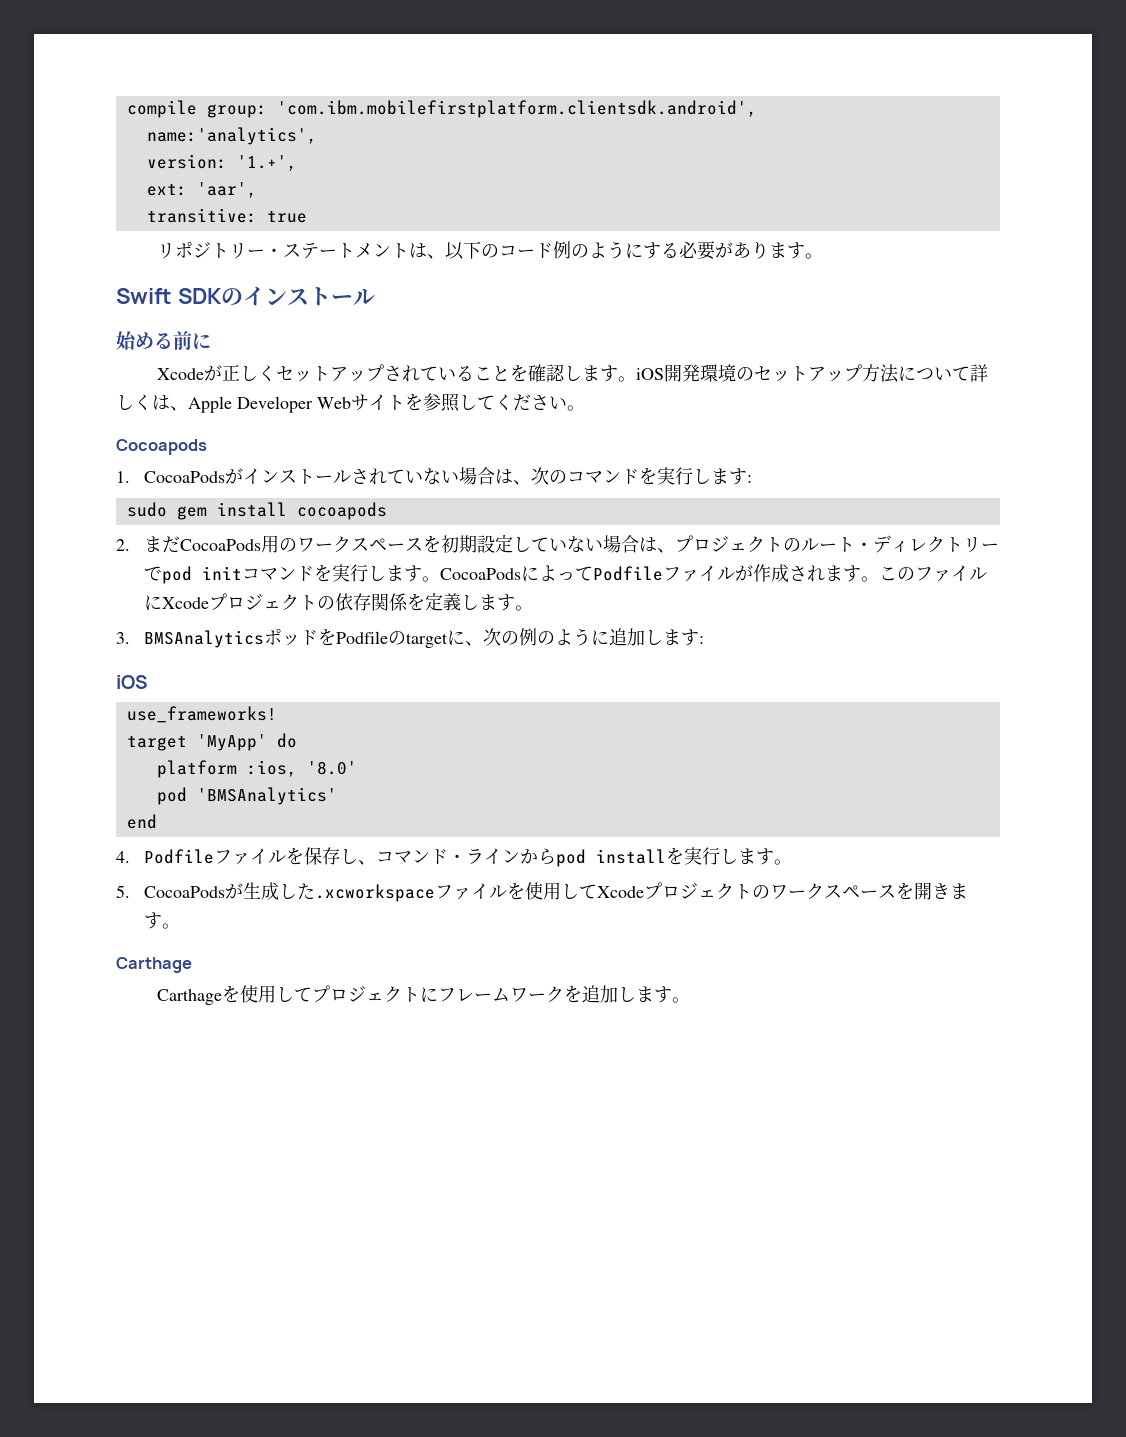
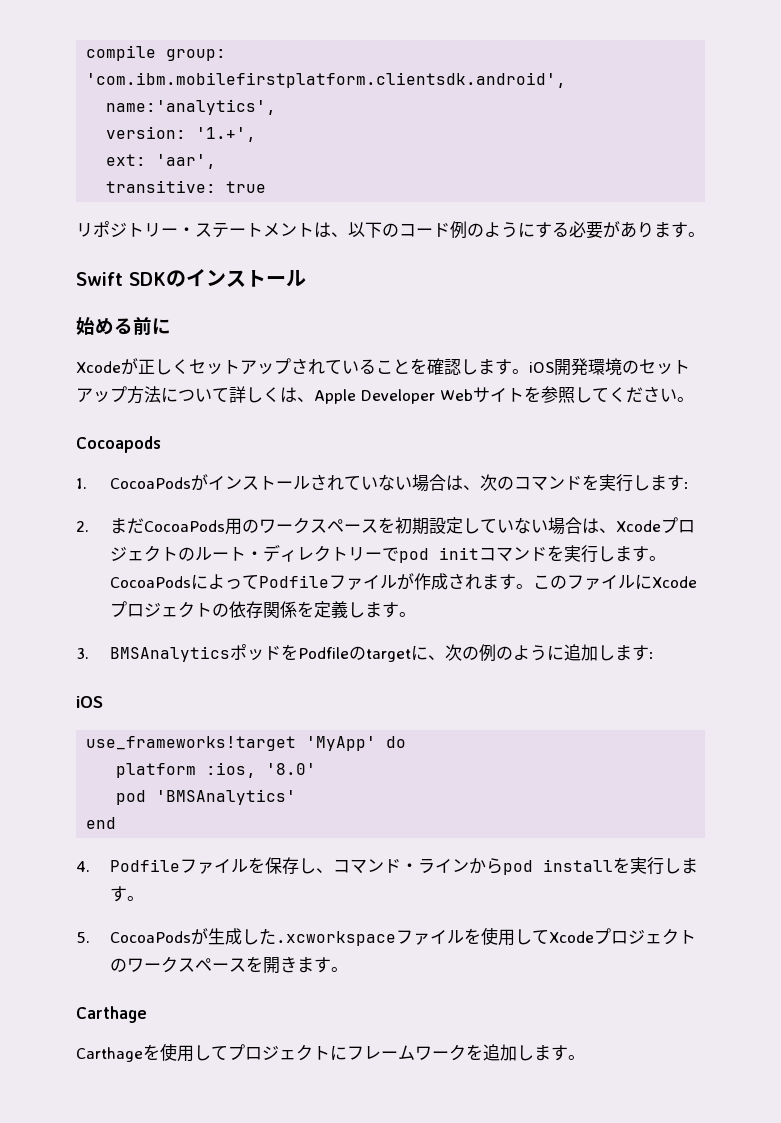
[126,502,387,520] // sudo gem install cocoapods -> (689, 485) none
(676, 550) none -> [615,520,661,532] Xcode
[126,706,277,723] [126,735,187,751] use_frameworks! // target -> [86,736,297,751] use_frameworks!target

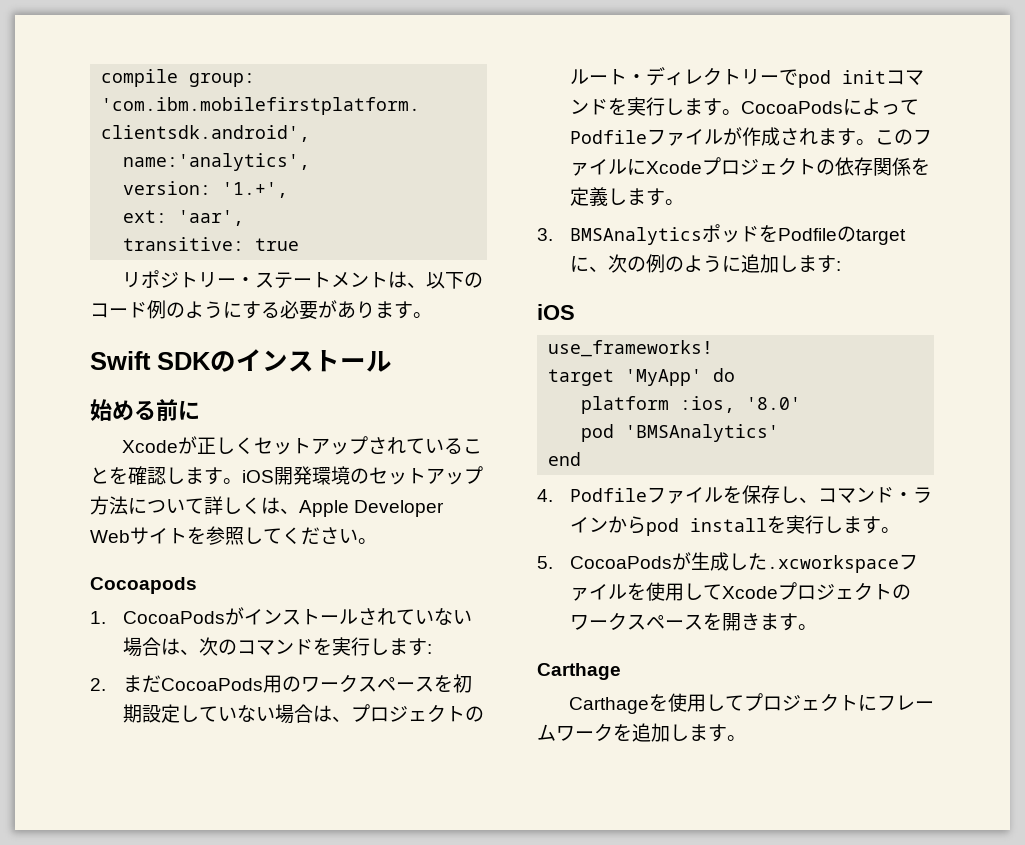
[615,520,661,532] Xcode -> (351, 719) none
[86,736,297,751] use_frameworks!target -> [548,340,714,357] [548,369,615,386] use_frameworks! // target

